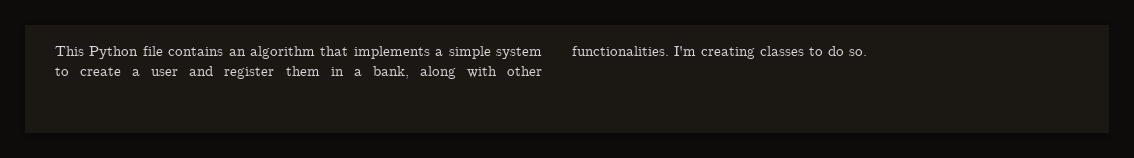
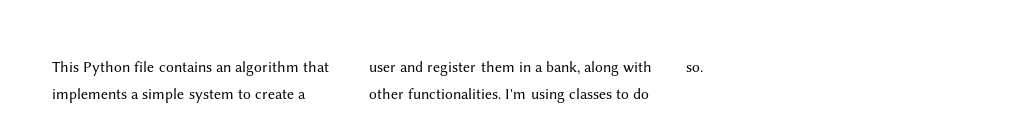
[701,47,755,59] creating -> [530,89,565,103] using

